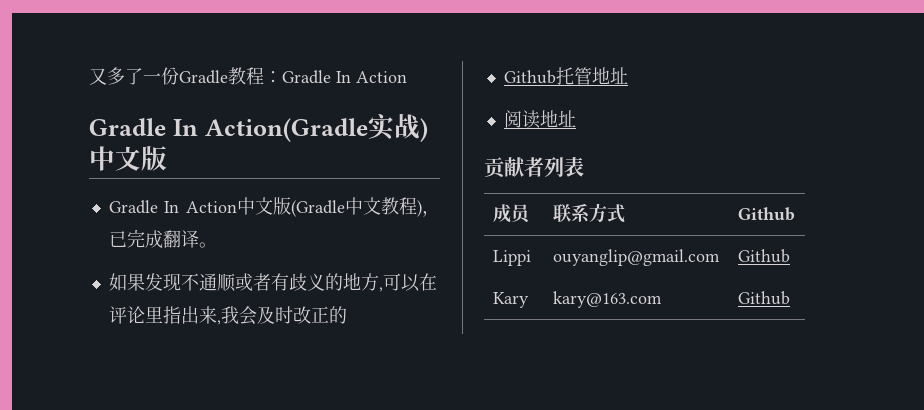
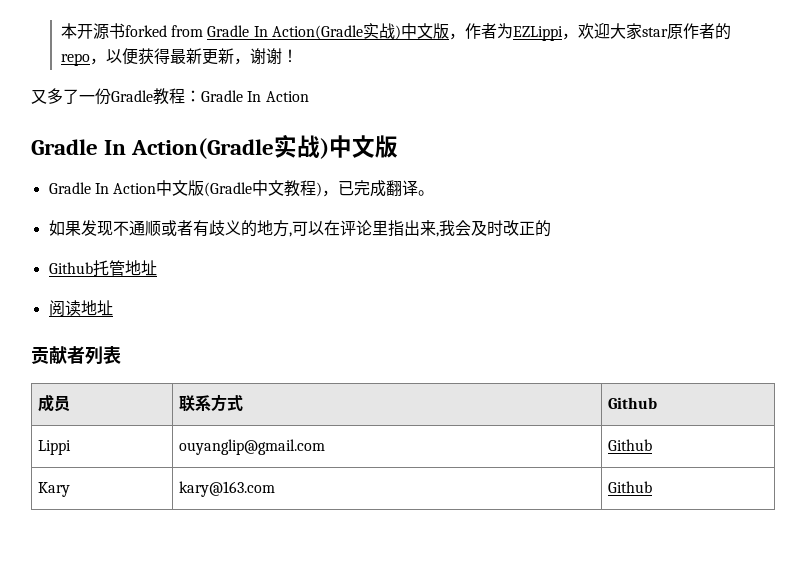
(89, 76) none -> [60,23,732,41] [60,48,298,66] 本开源书forked from Gradle In Action(Gradle实战)中文版，作者为EZLippi，欢迎大家star原作者的repo，以便获得最新更新，谢谢！ //

